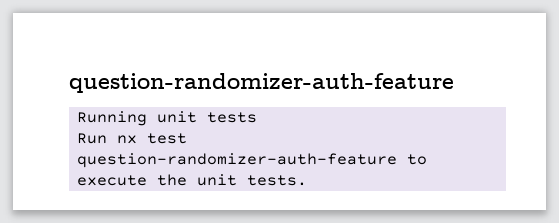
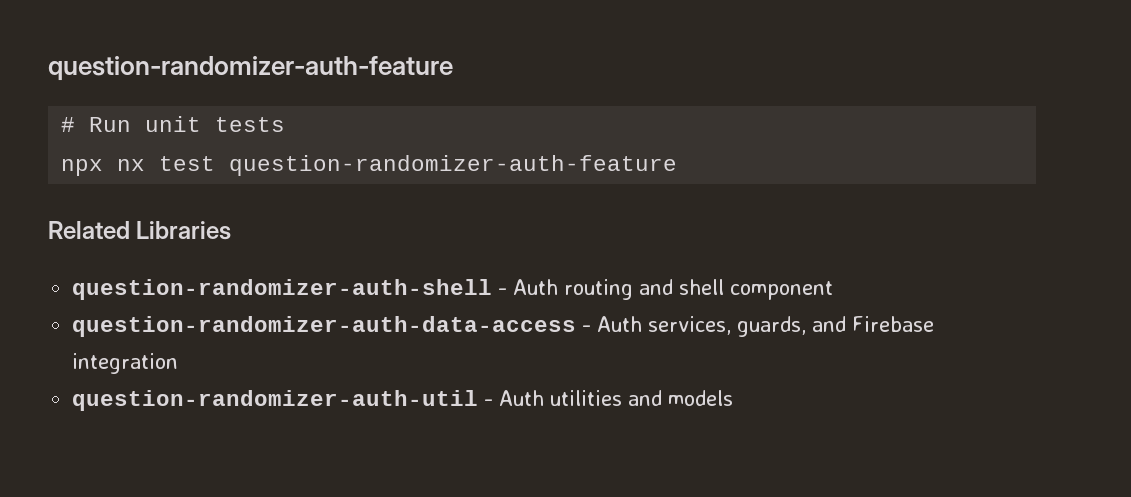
[69,73,454,93] [77,111,148,126] question-randomizer-auth-feature // Running -> [48,56,453,81] [61,117,132,132] question-randomizer-auth-feature // # Run
[77,133,108,144] Run -> [61,159,104,176] npx
[407,154,428,165] [77,174,308,186] to execute the unit tests. -> [48,221,232,240] [72,279,834,300] [72,316,935,337] [72,353,179,374] [72,390,734,411] // Related Libraries // question-randomizer-auth-shell - Auth routing and shell component // question-randomizer-auth-data-access - Auth services, guards, and Firebase integration // question-randomizer-auth-util - Auth utilities and models

